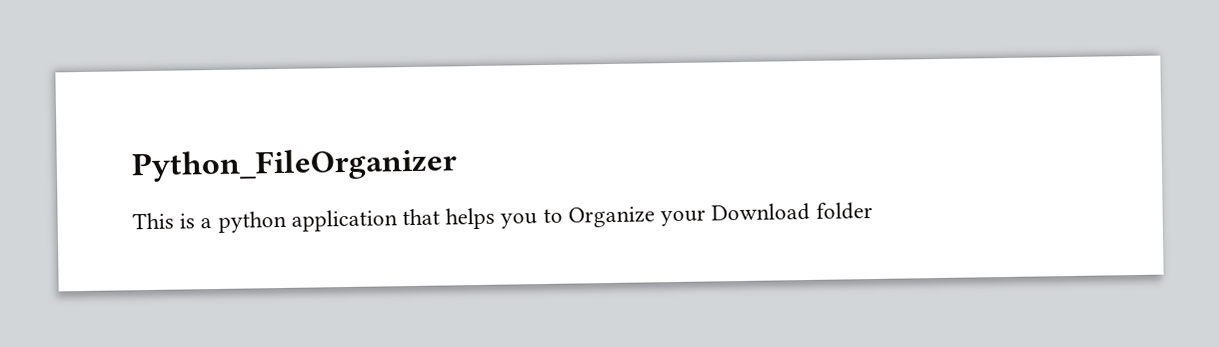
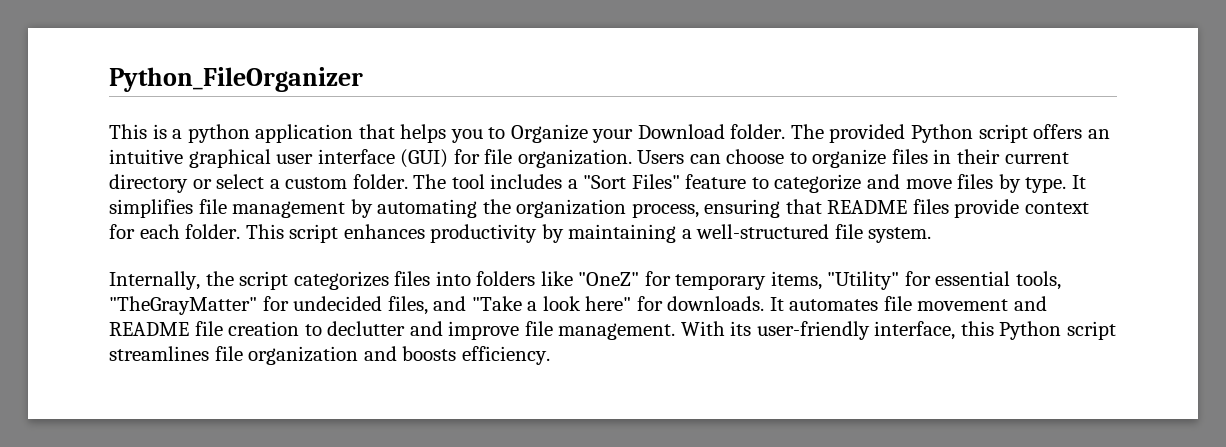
[815,202,873,220] folder -> [730,124,1110,143] [109,149,1069,168] [109,174,1086,193] [109,199,1089,218] [109,224,932,243] [109,271,1062,290] [109,296,1048,315] [109,321,1117,340] [109,346,550,365] folder. The provided Python script offers an intuitive graphical user interface (GUI) for file organization. Users can choose to organize files in their current directory or select a custom folder. The tool includes a "Sort Files" feature to categorize and move files by type. It simplifies file management by automating the organization process, ensuring that README files provide context for each folder. This script enhances productivity by maintaining a well-structured file system. // Internally, the script categorizes files into folders like "OneZ" for temporary items, "Utility" for essential tools, "TheGrayMatter" for undecided files, and "Take a look here" for downloads. It automates file movement and README file creation to declutter and improve file management. With its user-friendly interface, this Python script streamlines file organization and boosts efficiency.

